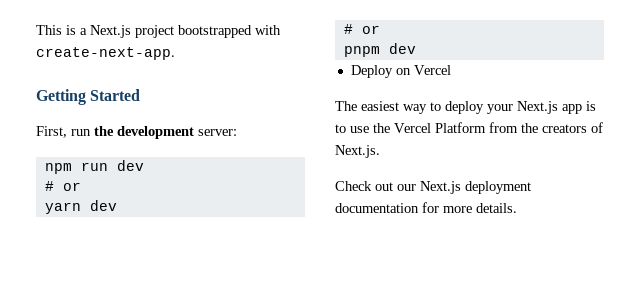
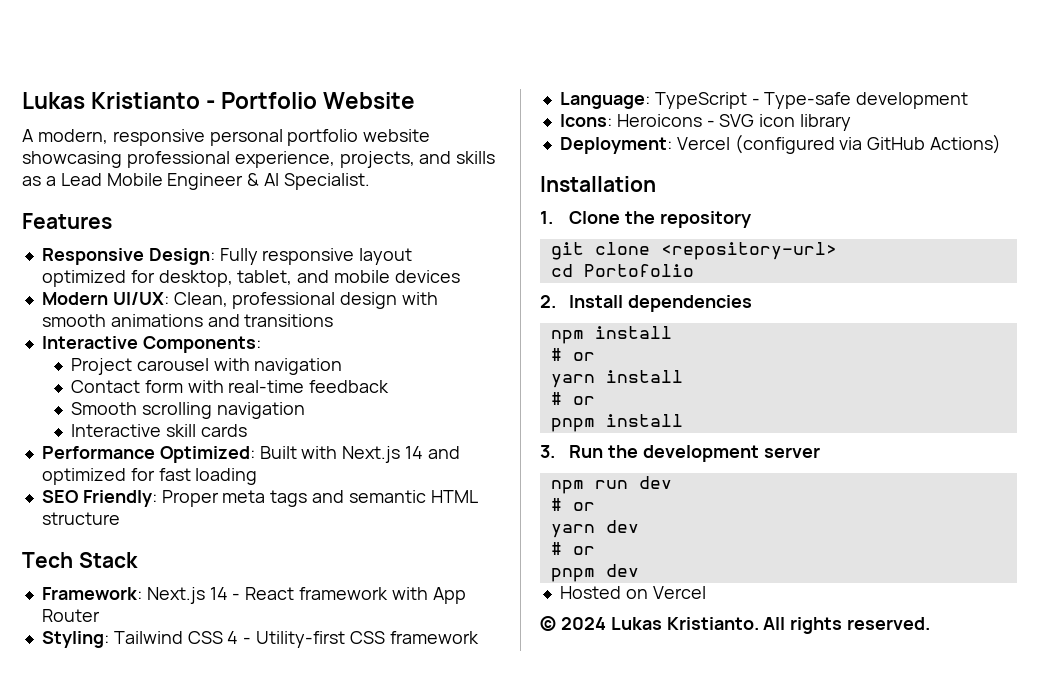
[36,25,281,38] [36,47,175,60] [36,89,141,105] [36,126,91,138] This is a Next.js project bootstrapped with create-next-app. // Getting Started // First, run -> [22,92,416,109] [22,129,431,146] [22,151,496,168] [22,173,371,190] [22,213,112,229] [41,248,413,265] [41,270,460,287] [41,292,439,309] [41,314,334,327] [41,336,261,353] [70,358,343,375] [70,380,390,393] [70,402,305,419] [70,424,247,437] [41,446,460,463] [41,468,258,485] [41,490,478,507] [41,512,120,525] [22,552,138,568] [41,587,466,604] [41,609,100,622] [41,631,479,648] [559,92,969,109] [559,114,852,131] [559,134,1002,154] [540,176,656,192] [540,211,751,228] [550,242,837,260] [550,264,694,277] [540,295,752,312] [550,326,672,344] [550,348,595,361] [550,370,683,388] [550,392,595,405] [550,414,683,432] [540,445,604,458] Lukas Kristianto - Portfolio Website // A modern, responsive personal portfolio website showcasing professional experience, projects, and skills as a Lead Mobile Engineer & AI Specialist. // Features // Responsive Design: Fully responsive layout optimized for desktop, tablet, and mobile devices // Modern UI/UX: Clean, professional design with smooth animations and transitions // Interactive Components: // Project carousel with navigation // Contact form with real-time feedback // Smooth scrolling navigation // Interactive skill cards // Performance Optimized: Built with Next.js 14 and optimized for fast loading // SEO Friendly: Proper meta tags and semantic HTML structure // Tech Stack // Framework: Next.js 14 - React framework with App Router // Styling: Tailwind CSS 4 - Utility-first CSS framework // Language: TypeScript - Type-safe development // Icons: Heroicons - SVG icon library // Deployment: Vercel (configured via GitHub Actions) // Installation // 1. Clone the repository // git clone <repository-url> // cd Portofolio // 2. Install dependencies // npm install // # or // yarn install // # or // pnpm install // 3. Run
[198,129,237,136] server: -> [763,447,820,458] server
[350,65,393,78] Deploy -> [559,586,621,599] Hosted
[335,101,596,114] [335,122,603,133] [335,145,380,158] [335,181,531,194] [335,202,517,213] The easiest way to deploy your Next.js app is to use the Vercel Platform from the creators of Next.js. // Check out our Next.js deployment documentation for more details. -> [540,616,931,634] © 2024 Lukas Kristianto. All rights reserved.

